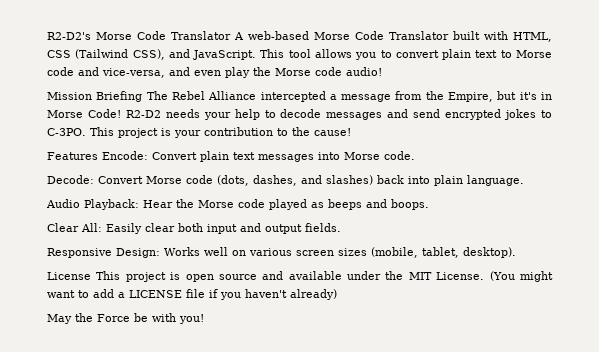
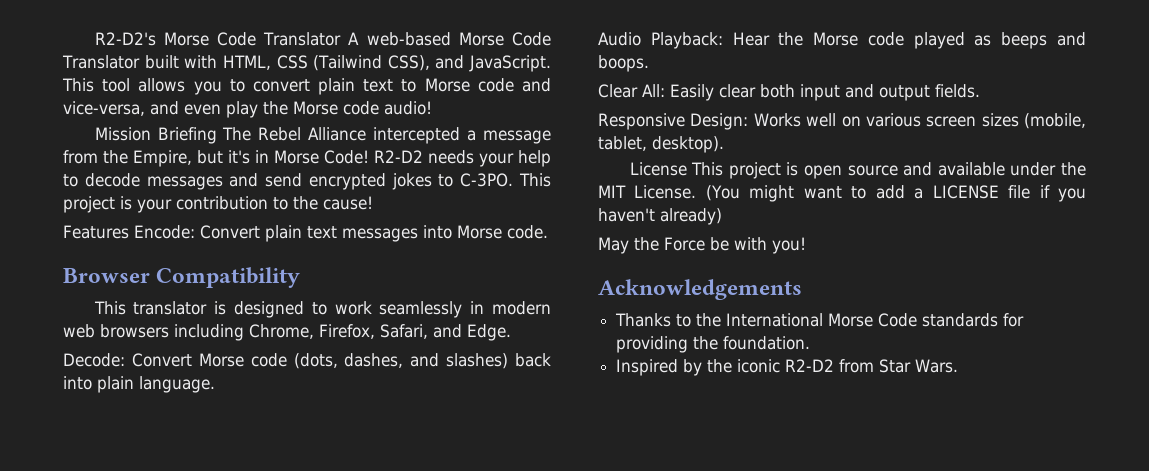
(415, 155) none -> [63,267,301,288] [93,301,552,318] [63,324,511,341] // Browser Compatibility // This translator is designed to work seamlessly in modern web browsers including Chrome, Firefox, Safari, and Edge.
(204, 319) none -> [598,279,802,300] [615,313,1025,327] [616,336,811,353] [616,359,959,376] // Acknowledgements // Thanks to the International Morse Code standards for providing the foundation. // Inspired by the iconic R2-D2 from Star Wars.

